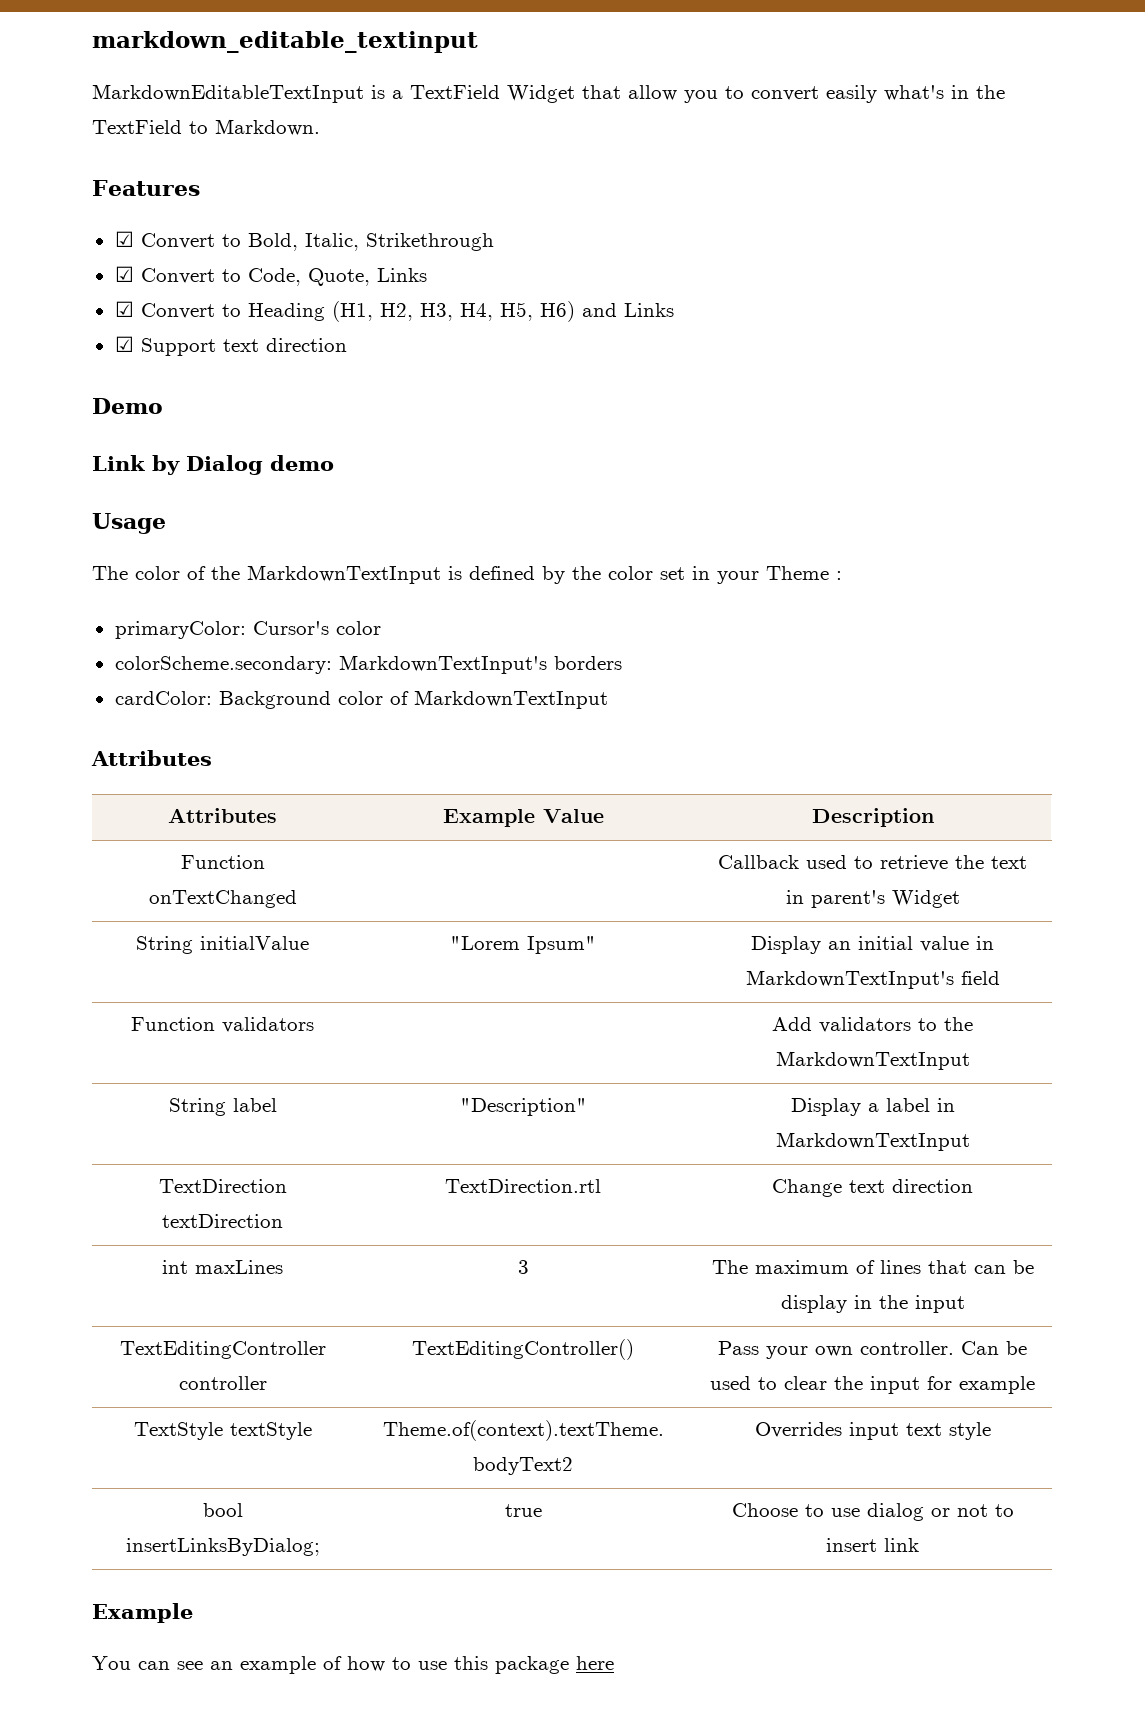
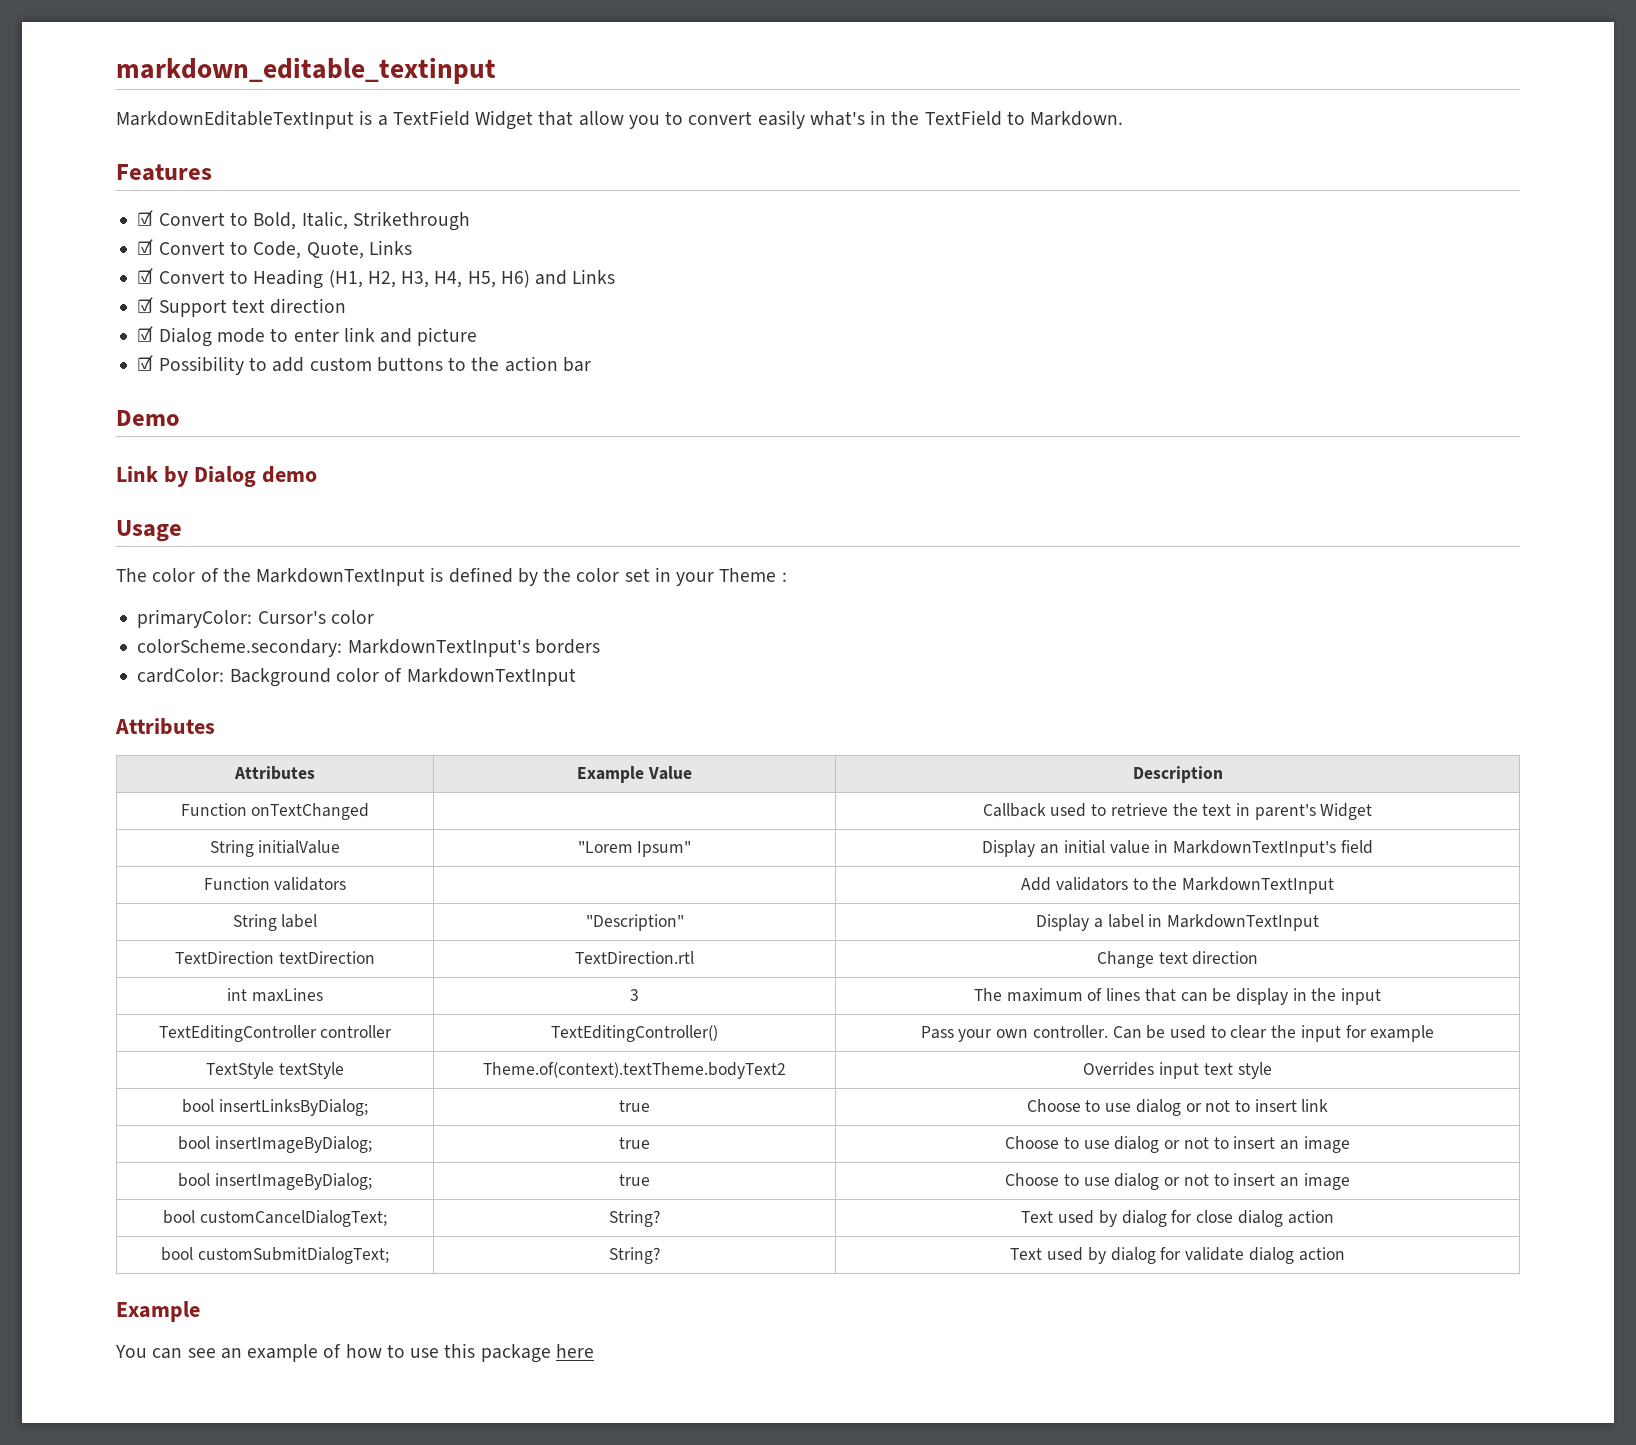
(347, 345) none -> [137,326,478,347] [137,355,591,375] // ☑ Dialog mode to enter link and picture // ☑ Possibility to add custom buttons to the action bar
(919, 1545) none -> [178,1136,372,1153] [619,1137,650,1149] [1005,1136,1350,1153] [178,1173,372,1190] [619,1174,650,1186] [1005,1173,1350,1190] [163,1210,387,1227] [609,1210,660,1227] [1021,1210,1334,1227] [161,1247,389,1264] [609,1247,660,1264] [1010,1247,1345,1264] // bool insertImageByDialog; | true | Choose to use dialog or not to insert an image // bool insertImageByDialog; | true | Choose to use dialog or not to insert an image // bool customCancelDialogText; | String? | Text used by dialog for close dialog action // bool customSubmitDialogText; | String? | Text used by dialog for validate dialog action

